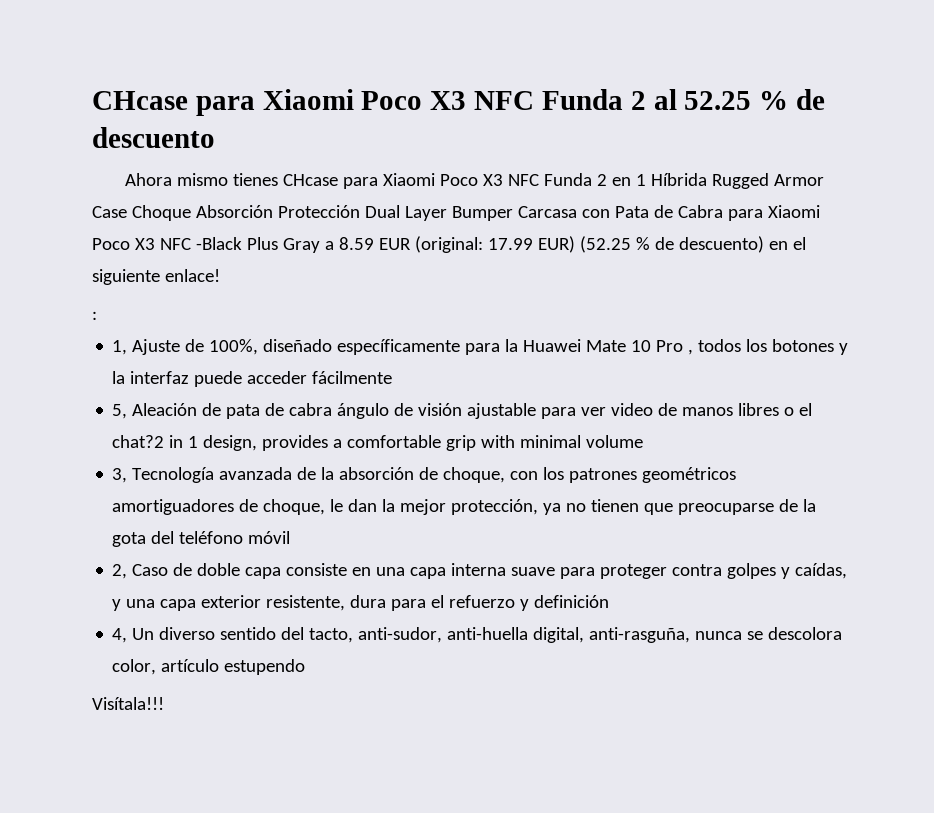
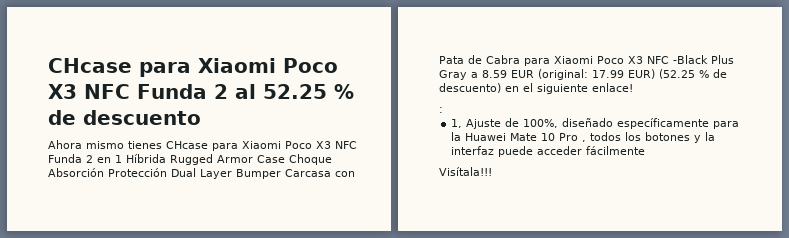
[112,403,813,419] [112,435,644,451] [112,467,737,483] [112,499,817,515] [112,531,291,547] [112,563,848,579] [112,595,610,611] [112,627,843,643] [112,659,306,675] // 5, Aleación de pata de cabra ángulo de visión ajustable para ver video de manos libres o el chat?2 in 1 design, provides a comfortable grip with minimal volume // 3, Tecnología avanzada de la absorción de choque, con los patrones geométricos amortiguadores de choque, le dan la mejor protección, ya no tienen que preocuparse de la gota del teléfono móvil // 2, Caso de doble capa consiste en una capa interna suave para proteger contra golpes y caídas, y una capa exterior resistente, dura para el refuerzo y definición // 4, Un diverso sentido del tacto, anti-sudor, anti-huella digital, anti-rasguña, nunca se descolora color, artículo estupendo -> (646, 150) none

